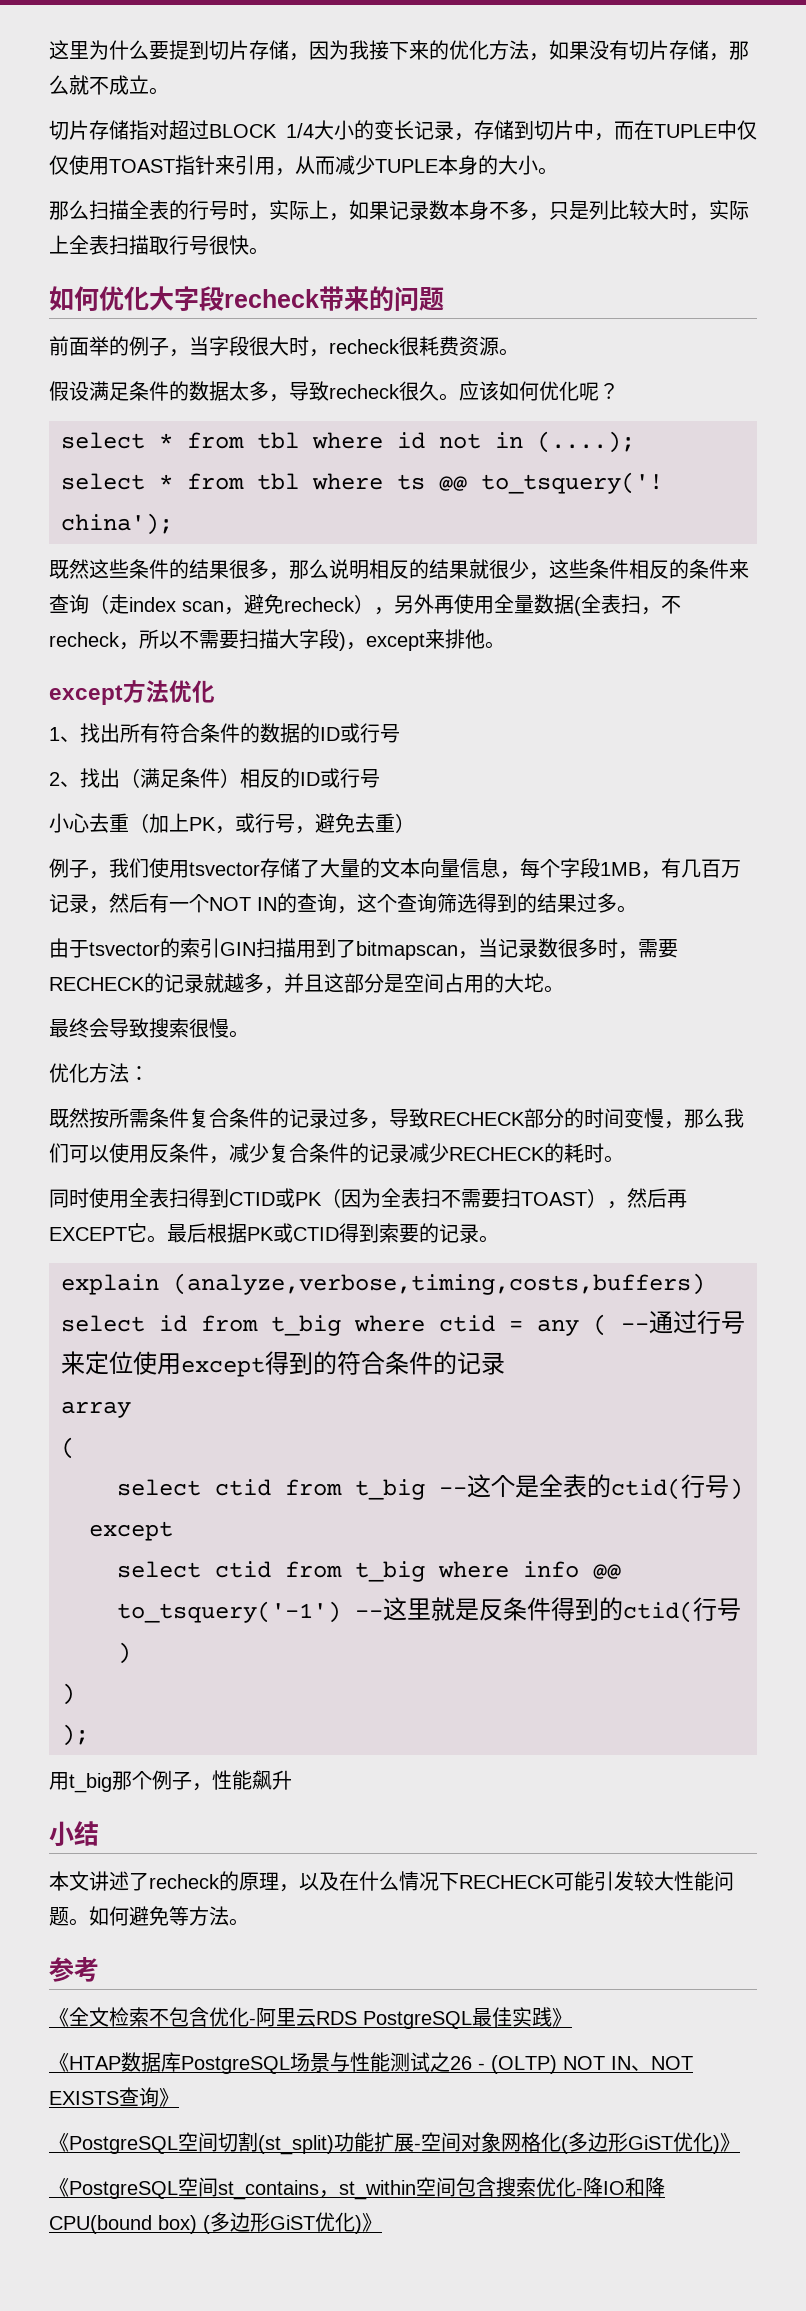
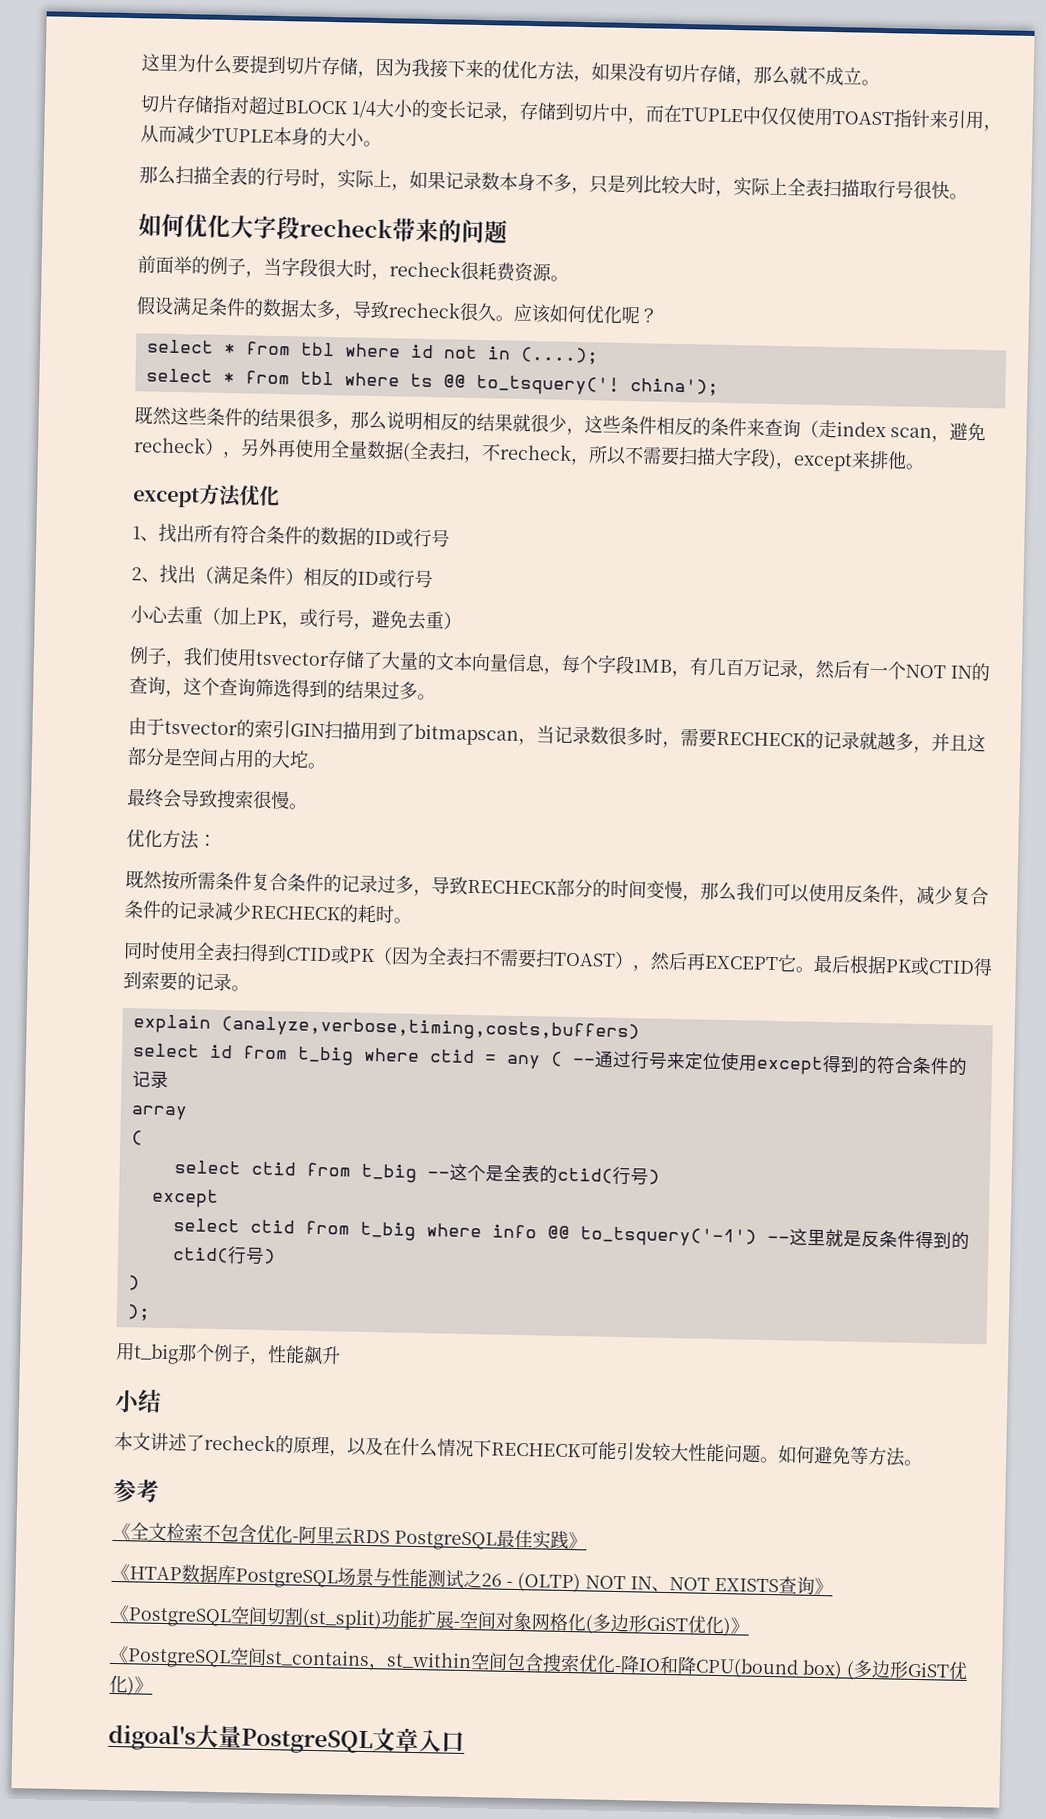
(382, 2222) none -> [108,1723,465,1755] // digoal's大量PostgreSQL文章入口

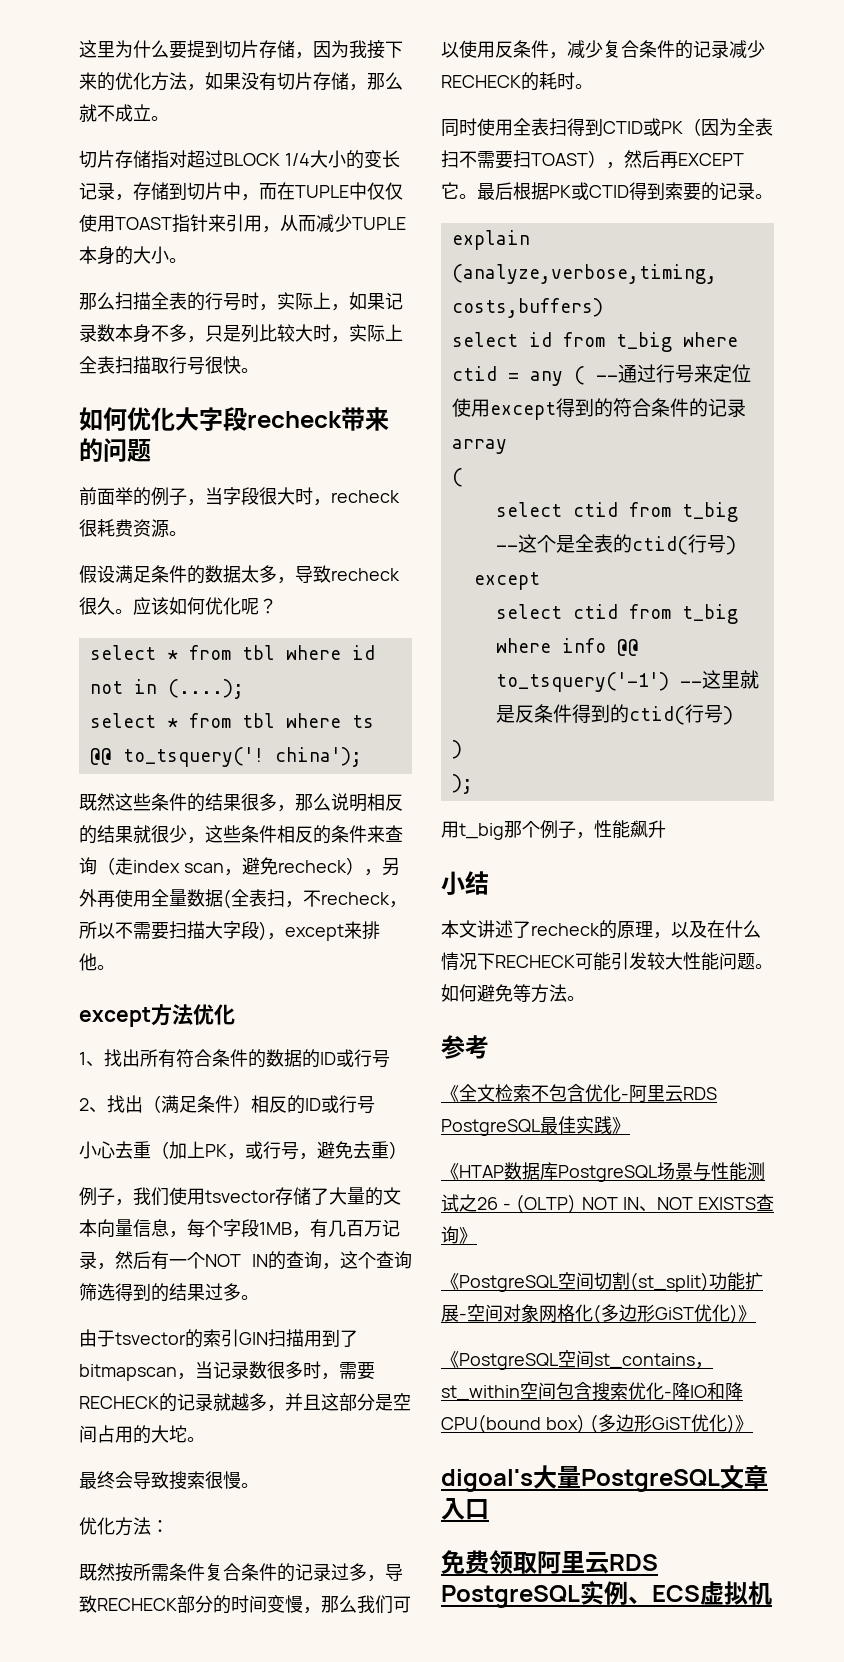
(465, 1741) none -> [441,1550,658,1574] [441,1581,772,1608] // 免费领取阿里云RDS PostgreSQL实例、ECS虚拟机

